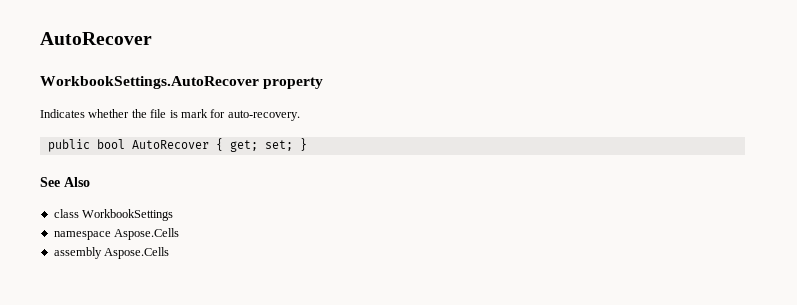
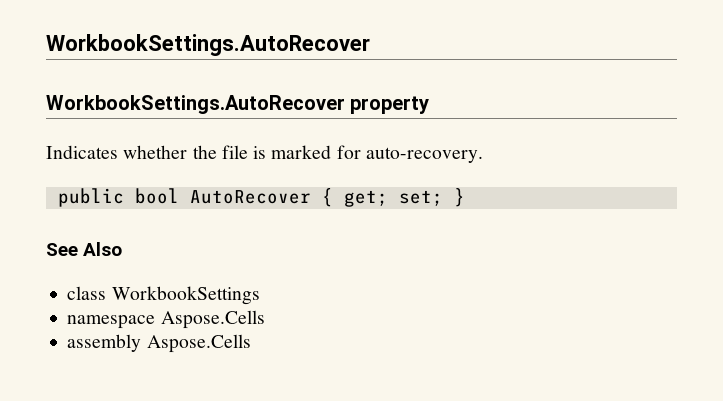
[40,32,152,45] AutoRecover -> [46,34,370,56] WorkbookSettings.AutoRecover
[180,109,208,118] mark -> [271,145,332,159] marked

